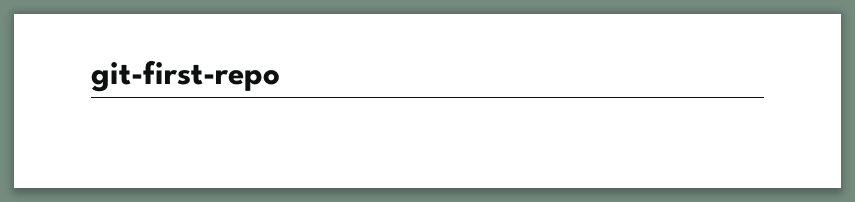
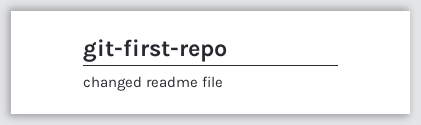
(280, 76) none -> [83,76,224,91] // changed readme file

